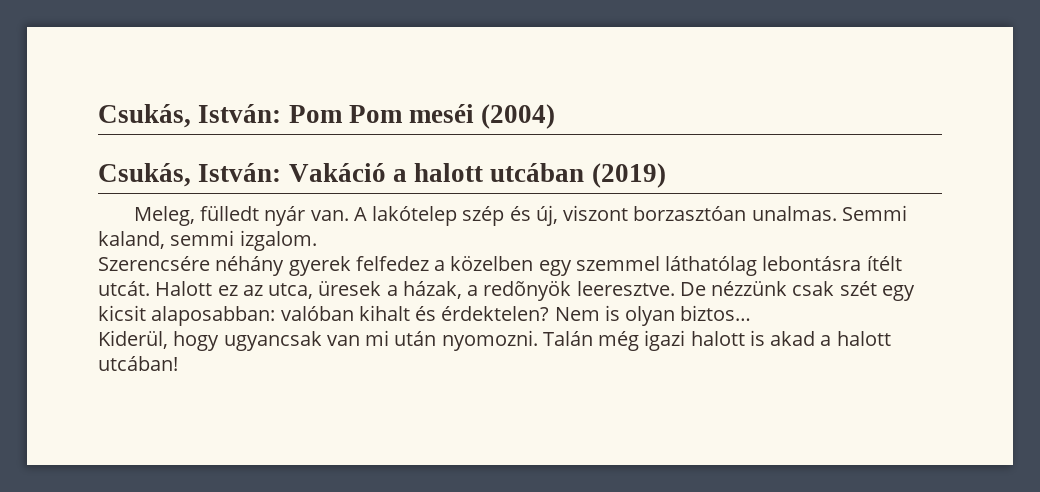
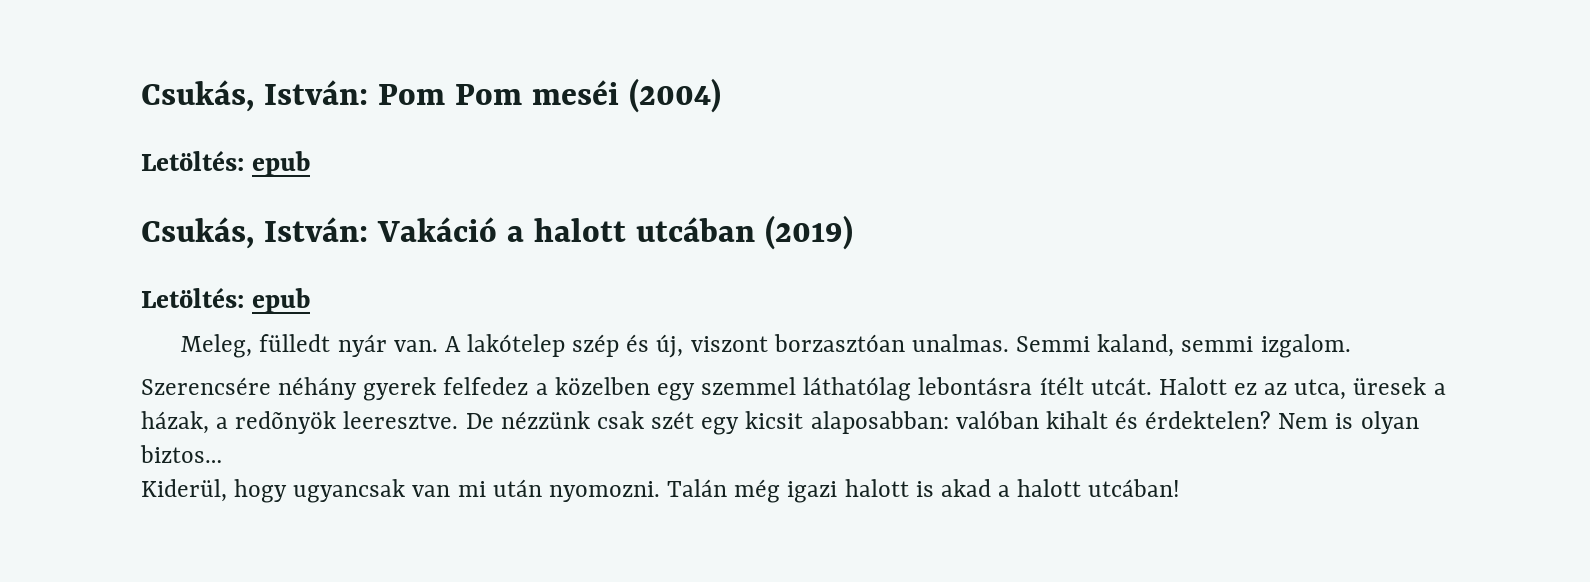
(556, 116) none -> [141,150,310,176] // Letöltés: epub
(666, 175) none -> [141,287,310,313] // Letöltés: epub

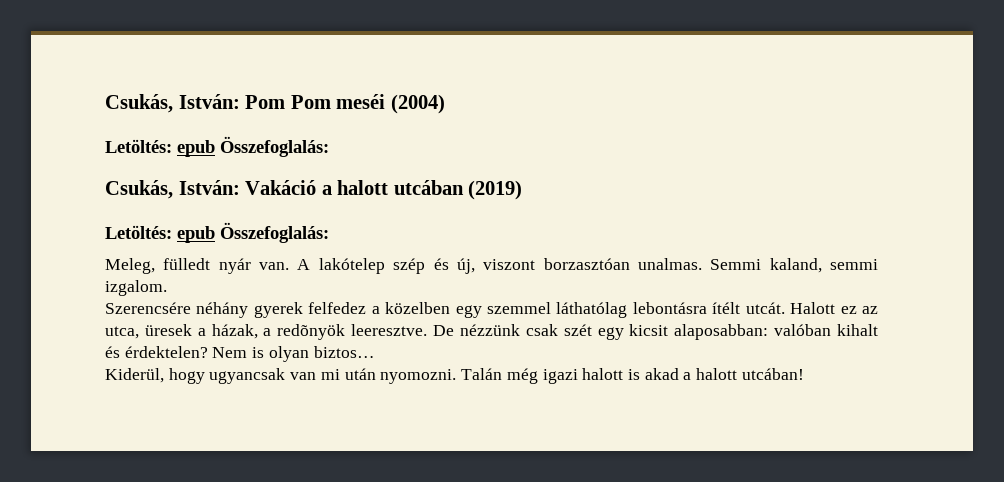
(310, 163) none -> [220,136,329,157] Összefoglalás:
(310, 300) none -> [220,222,329,243] Összefoglalás:

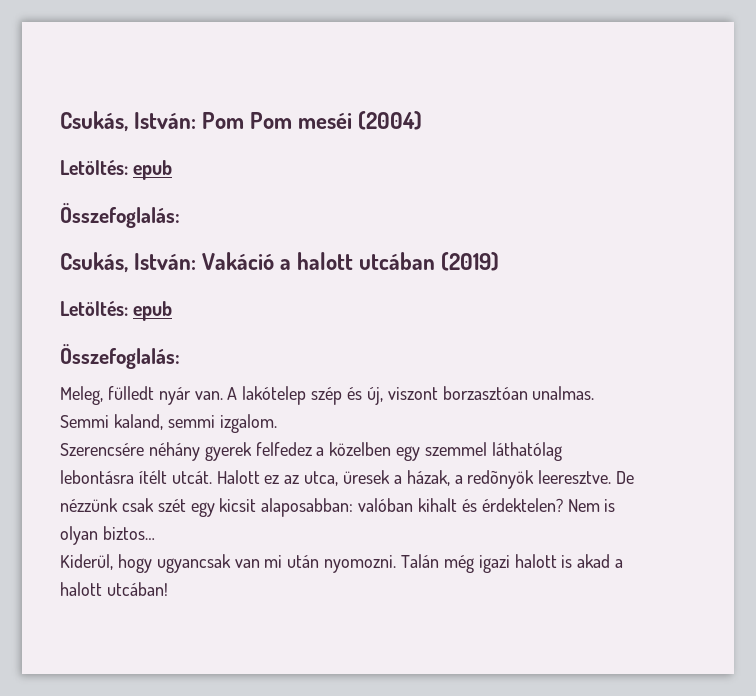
(215, 148) none -> (173, 170) //
(215, 234) none -> (173, 311) //

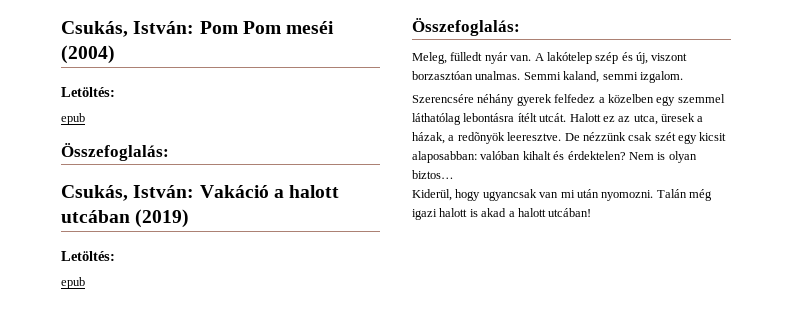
(128, 167) none -> (115, 92) //
(128, 308) none -> (115, 256) //

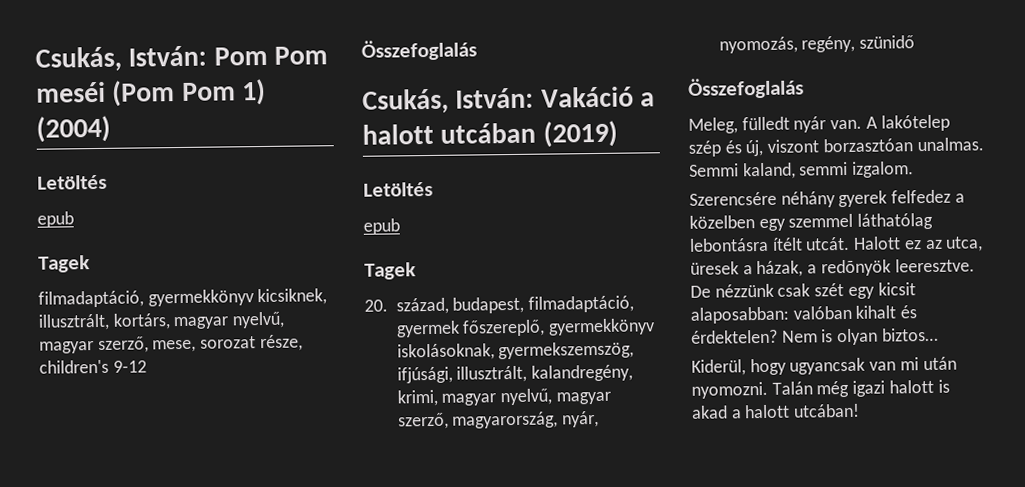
(335, 27) none -> [112,78,267,107] (Pom Pom 1)
[61,87,115,97] [61,113,85,125] [61,143,169,161] Letöltés: // epub // Összefoglalás: -> [37,174,107,190] [37,211,74,228] [38,255,90,273] [38,288,328,308] [38,311,285,331] [39,334,303,354] [39,359,147,374] [361,39,477,61] Letöltés // epub // Tagek // filmadaptáció, gyermekkönyv kicsiknek, illusztrált, kortárs, magyar nyelvű, magyar szerző, mese, sorozat része, children's 9-12 // Összefoglalás
[61,251,115,261] [61,277,85,289] [412,18,520,36] Letöltés: // epub // Összefoglalás: -> [363,181,433,197] [363,218,400,235] [364,262,416,280] [364,295,635,315] [395,318,656,338] [396,341,635,361] [396,364,634,384] [396,388,611,407] [397,410,600,430] [718,35,916,54] [688,77,804,99] Letöltés // epub // Tagek // 20. század, budapest, filmadaptáció, gyermek főszereplő, gyermekkönyv iskolásoknak, gyermekszemszög, ifjúsági, illusztrált, kalandregény, krimi, magyar nyelvű, magyar szerző, magyarország, nyár, nyomozás, regény, szünidő // Összefoglalás

